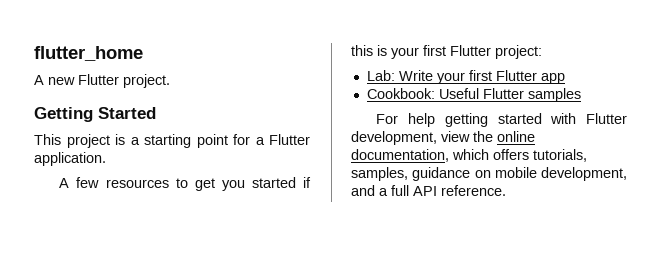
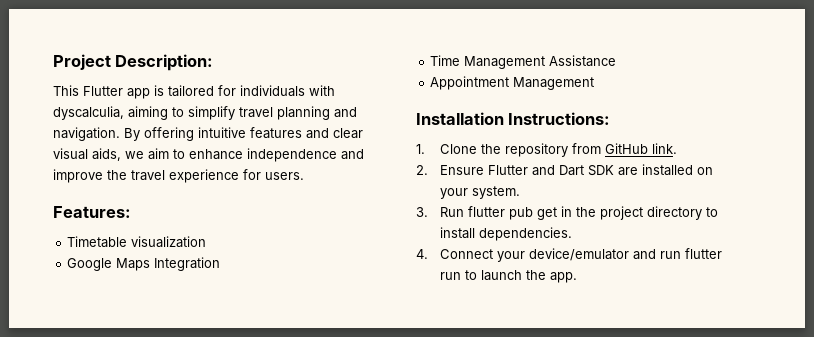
[34,46,143,61] [34,74,170,88] [34,107,156,122] [34,134,310,148] [34,152,106,166] [59,177,312,191] [351,45,542,59] [366,70,565,84] [366,88,581,102] [376,113,627,127] [351,131,535,145] [351,149,587,162] [351,167,627,181] [351,185,506,196] flutter_home // A new Flutter project. // Getting Started // This project is a starting point for a Flutter application. // A few resources to get you started if this is your first Flutter project: // Lab: Write your first Flutter app // Cookbook: Useful Flutter samples // For help getting started with Flutter development, view the online documentation, which offers tutorials, samples, guidance on mobile development, and a full API reference. -> [53,54,214,71] [53,85,335,99] [53,106,357,120] [53,127,363,141] [53,148,364,162] [53,169,304,183] [53,206,131,218] [67,236,207,248] [67,257,221,271] [430,55,617,69] [430,76,595,90] [416,112,611,125] [416,143,677,157] [416,164,713,176] [439,186,520,199] [416,206,718,220] [439,227,572,241] [416,248,722,262] [439,270,577,283] Project Description: // This Flutter app is tailored for individuals with dyscalculia, aiming to simplify travel planning and navigation. By offering intuitive features and clear visual aids, we aim to enhance independence and improve the travel experience for users. // Features: // Timetable visualization // Google Maps Integration // Time Management Assistance // Appointment Management // Installation Instructions: // 1. Clone the repository from GitHub link. // 2. Ensure Flutter and Dart SDK are installed on your system. // 3. Run flutter pub get in the project directory to install dependencies. // 4. Connect your device/emulator and run flutter run to launch the app.

